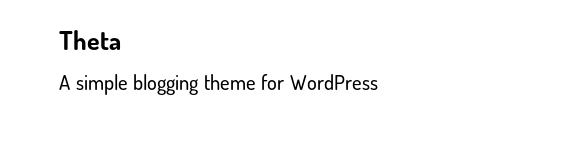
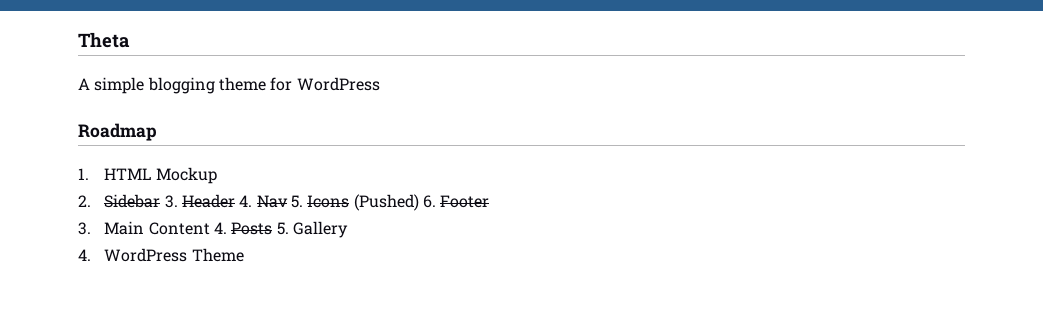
(378, 82) none -> [78,123,157,141] [78,167,217,184] [78,194,490,211] [78,221,349,238] [78,248,244,262] // Roadmap // 1. HTML Mockup // 2. Sidebar 3. Header 4. Nav 5. Icons (Pushed) 6. Footer // 3. Main Content 4. Posts 5. Gallery // 4. WordPress Theme

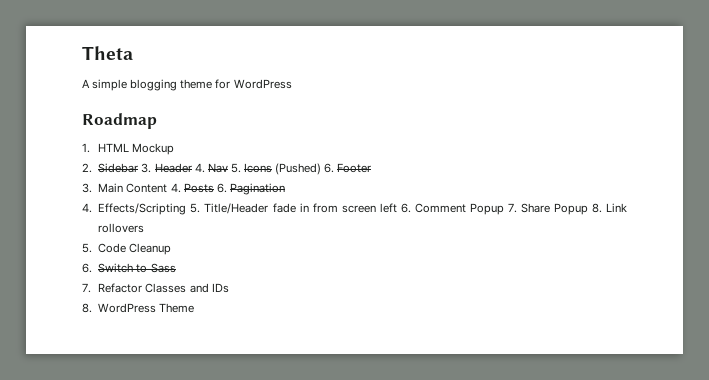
[276,221,349,238] [78,249,91,261] 5. Gallery // 4. -> [216,183,285,195] [82,203,628,215] [98,223,145,233] [82,243,172,255] [82,263,176,273] [82,283,229,293] [82,303,92,313] 6. Pagination // 4. Effects/Scripting 5. Title/Header fade in from screen left 6. Comment Popup 7. Share Popup 8. Link rollovers // 5. Code Cleanup // 6. Switch to Sass // 7. Refactor Classes and IDs // 8.

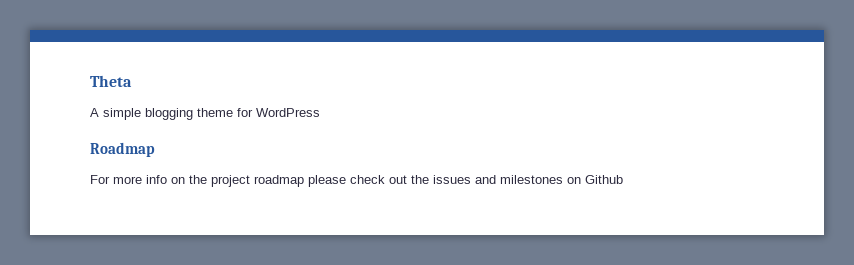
[82,143,175,155] [82,163,372,175] [82,183,285,195] [82,203,628,215] [98,223,145,233] [82,243,172,255] [82,263,176,273] [82,283,229,293] [82,303,195,313] 1. HTML Mockup // 2. Sidebar 3. Header 4. Nav 5. Icons (Pushed) 6. Footer // 3. Main Content 4. Posts 6. Pagination // 4. Effects/Scripting 5. Title/Header fade in from screen left 6. Comment Popup 7. Share Popup 8. Link rollovers // 5. Code Cleanup // 6. Switch to Sass // 7. Refactor Classes and IDs // 8. WordPress Theme -> [90,175,623,187] For more info on the project roadmap please check out the issues and milestones on Github

